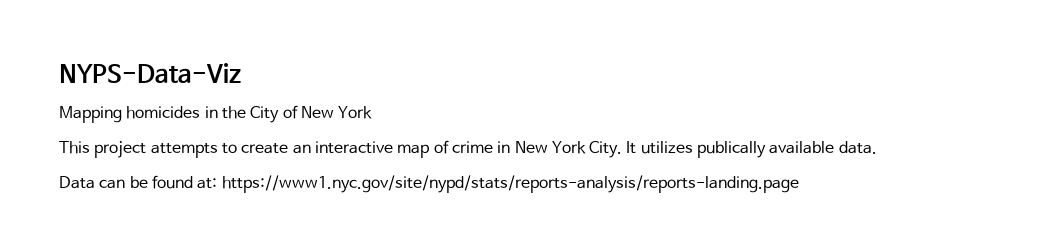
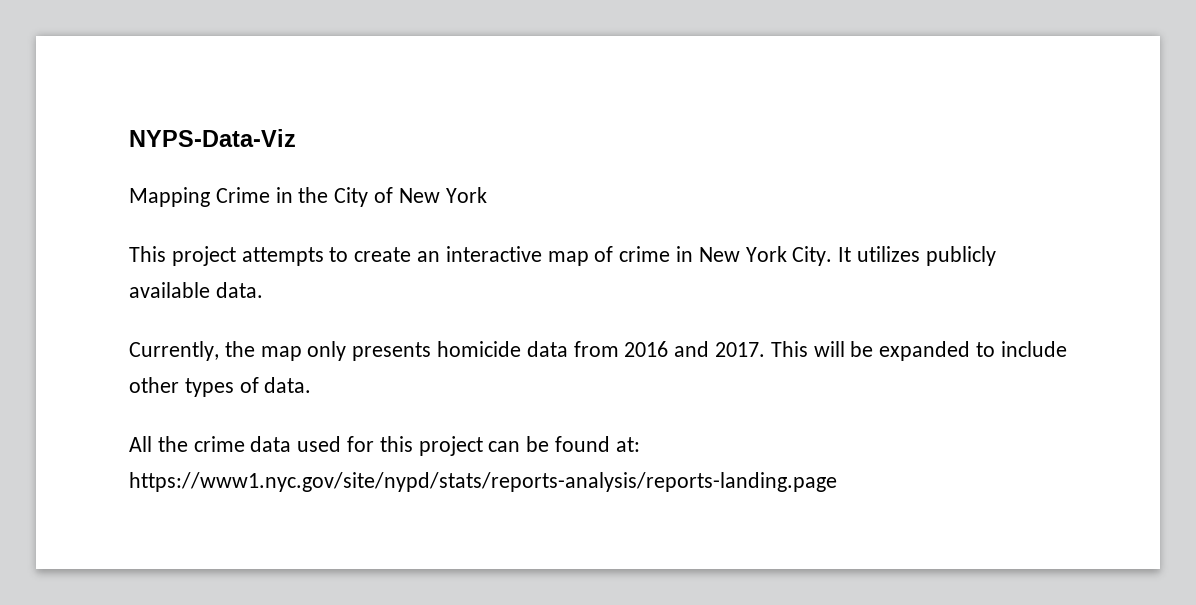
[126,106,201,119] homicides -> [215,187,270,203] Crime
[697,141,767,158] publically -> [925,246,996,266] publicly
[59,176,95,189] Data -> [129,341,1067,361] [129,377,312,397] [129,436,483,456] Currently, the map only presents homicide data from 2016 and 2017. This will be expanded to include other types of data. // All the crime data used for this project

